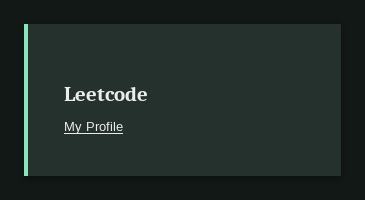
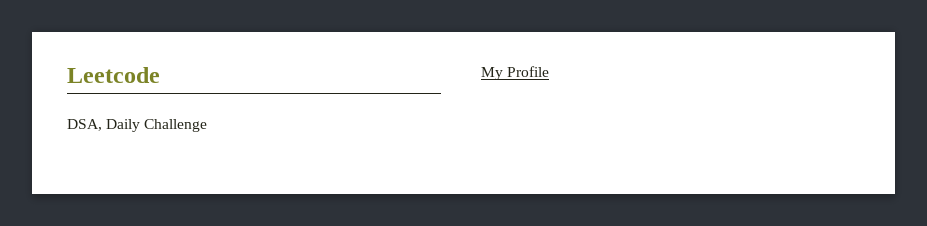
(148, 93) none -> [67,119,208,132] // DSA, Daily Challenge

